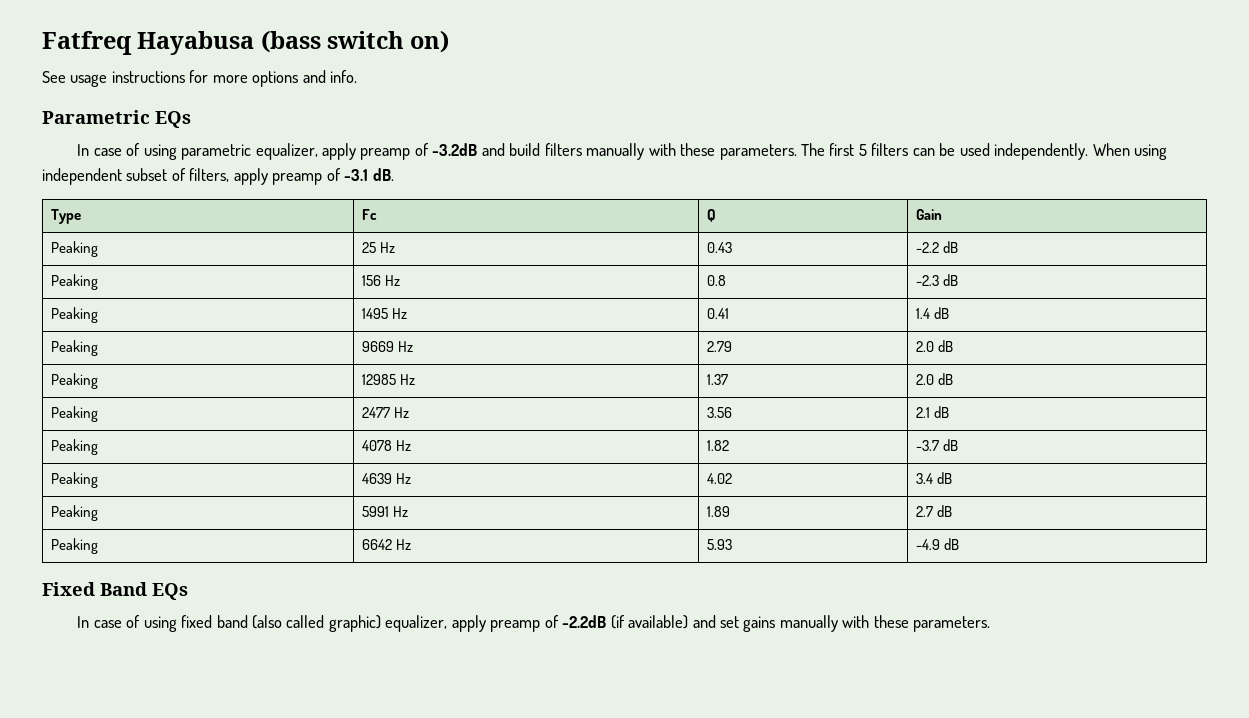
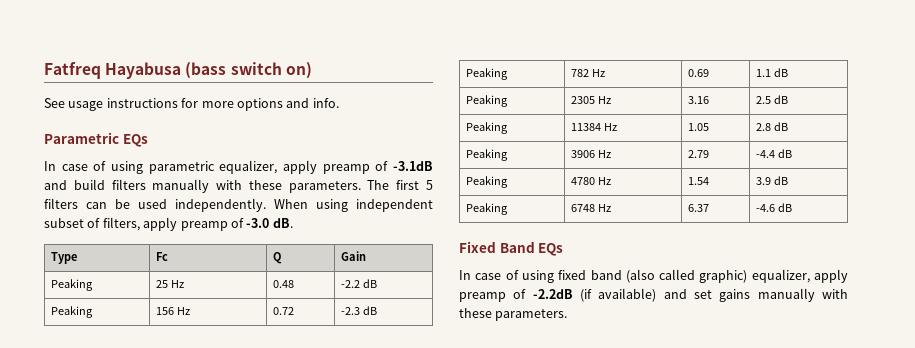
[432,143,478,156] -3.2dB -> [393,161,434,171] -3.1dB
[344,169,369,181] -3.1 -> [246,218,270,228] -3.0
[707,242,733,253] 0.43 -> [273,280,295,288] 0.48
[707,275,727,286] 0.8 -> [273,307,295,315] 0.72
[362,308,408,319] [707,308,730,319] [916,307,950,319] [51,340,99,356] [362,341,395,352] 1495 Hz | 0.41 | 1.4 dB // Peaking | 9669 -> [571,69,606,77] [688,69,710,77] [756,68,789,77] [466,95,509,107] [571,96,612,104] [688,96,710,104] [756,95,789,104] [466,122,509,134] [571,123,618,131] [688,123,710,131] [756,122,789,131] [466,149,509,161] [571,150,596,158] 782 Hz | 0.69 | 1.1 dB // Peaking | 2305 Hz | 3.16 | 2.5 dB // Peaking | 11384 Hz | 1.05 | 2.8 dB // Peaking | 3906
[916,340,954,352] [51,373,99,389] [362,374,416,385] [707,374,729,385] [916,373,954,385] [51,406,99,422] [362,407,410,418] [707,407,733,418] [916,406,950,418] [51,439,99,455] [362,440,412,451] [707,440,730,451] [916,439,959,451] [51,472,99,488] [362,473,412,484] [707,473,733,484] [916,472,953,484] [51,505,99,521] [362,506,409,517] [707,506,731,517] [916,505,953,517] [51,538,99,554] [362,539,412,550] [707,539,733,550] [916,539,941,550] 2.0 dB // Peaking | 12985 Hz | 1.37 | 2.0 dB // Peaking | 2477 Hz | 3.56 | 2.1 dB // Peaking | 4078 Hz | 1.82 | -3.7 dB // Peaking | 4639 Hz | 4.02 | 3.4 dB // Peaking | 5991 Hz | 1.89 | 2.7 dB // Peaking | 6642 Hz | 5.93 | -4.9 -> [756,149,793,158] [466,176,509,188] [571,177,612,185] [688,177,710,185] [756,176,789,185] [466,203,509,215] [571,204,612,212] [688,204,710,212] [756,204,776,212] -4.4 dB // Peaking | 4780 Hz | 1.54 | 3.9 dB // Peaking | 6748 Hz | 6.37 | -4.6

